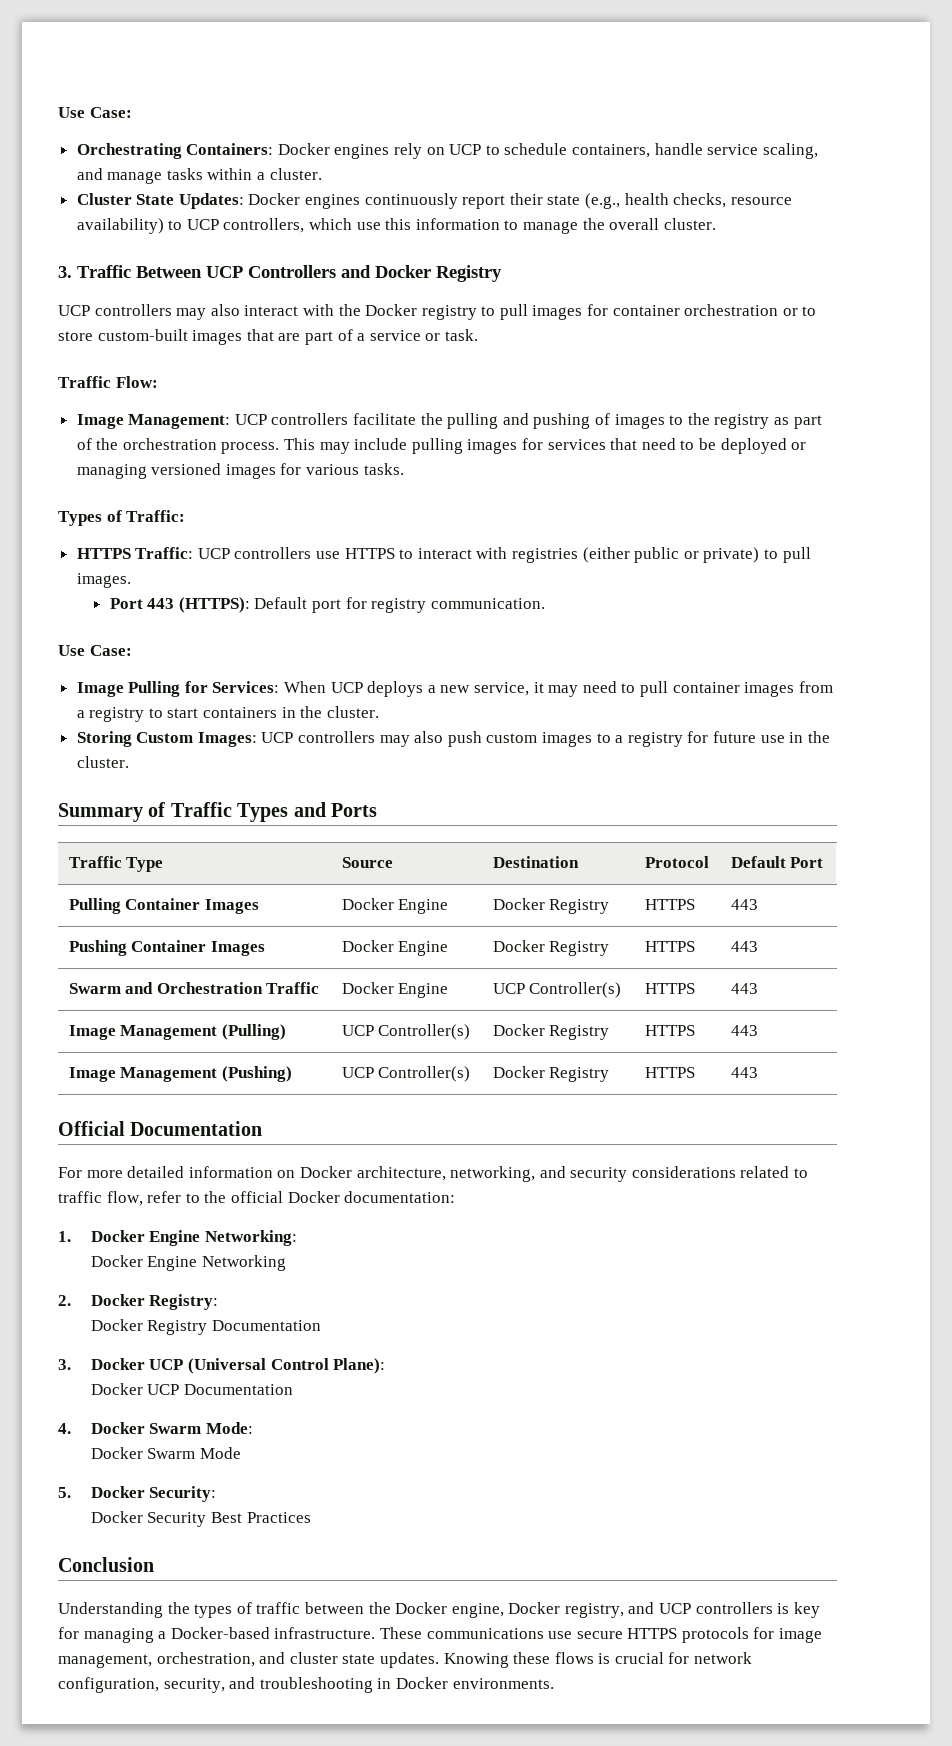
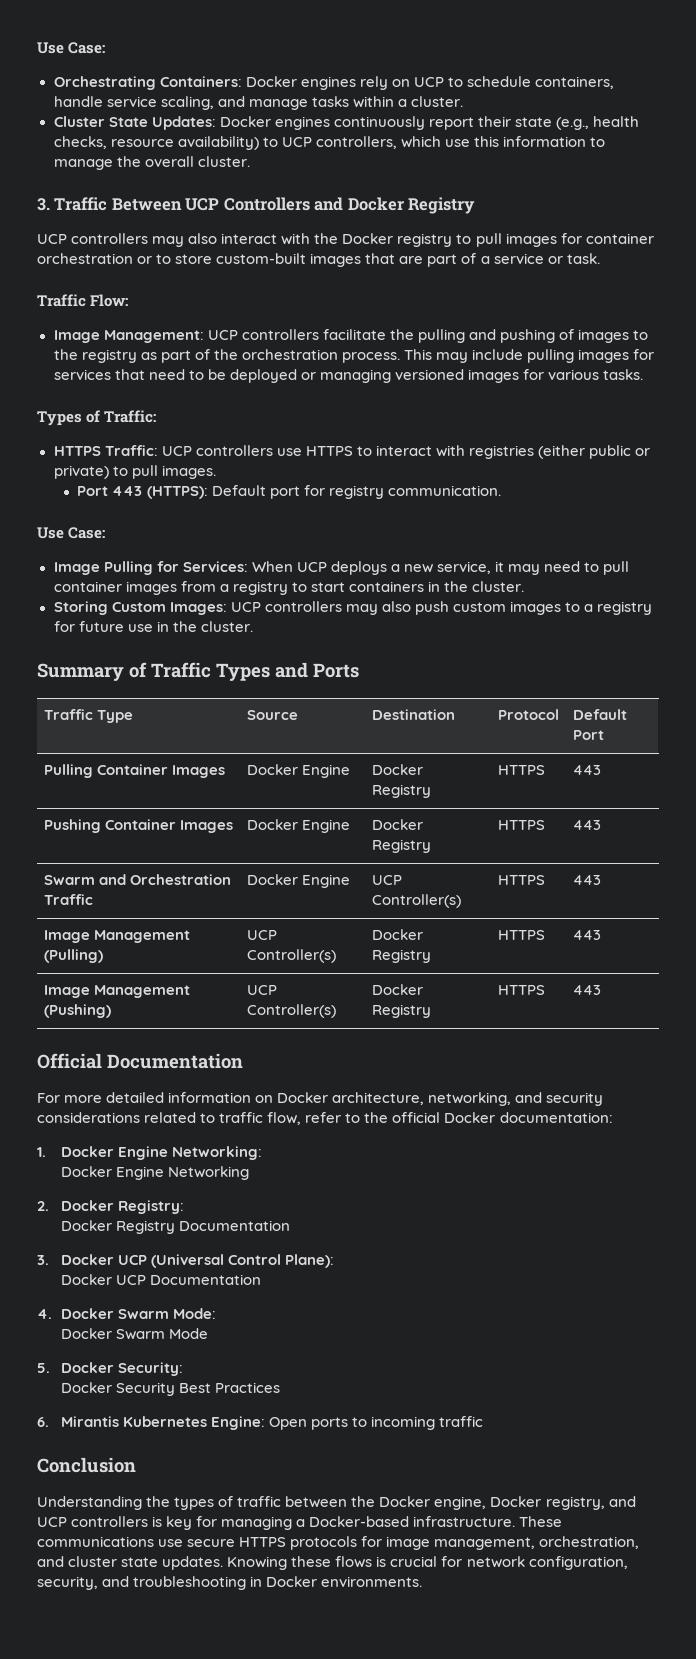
(311, 1517) none -> [37,1416,484,1430] // 6. Mirantis Kubernetes Engine: Open ports to incoming traffic

